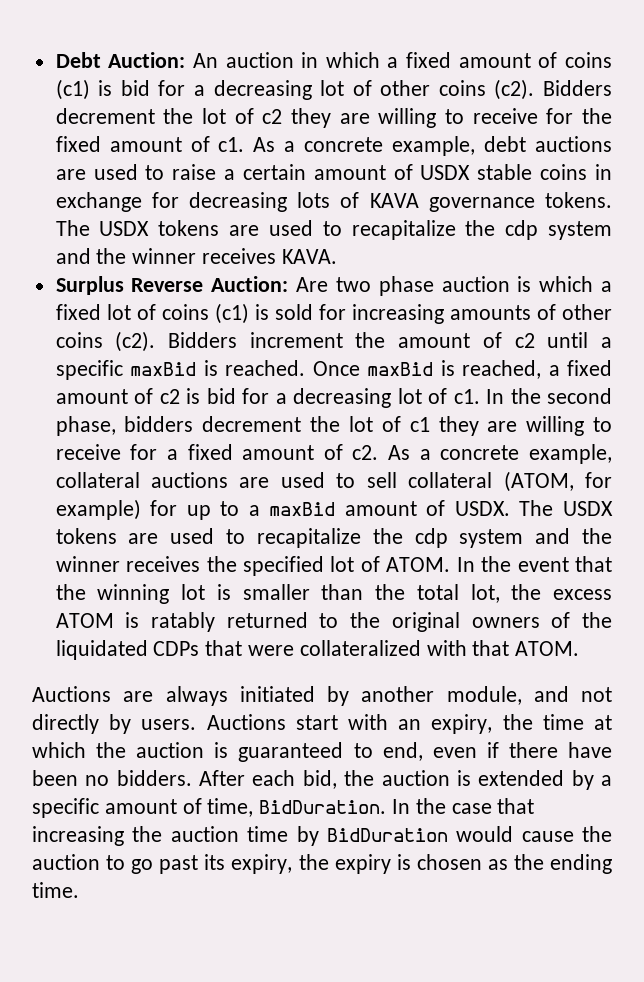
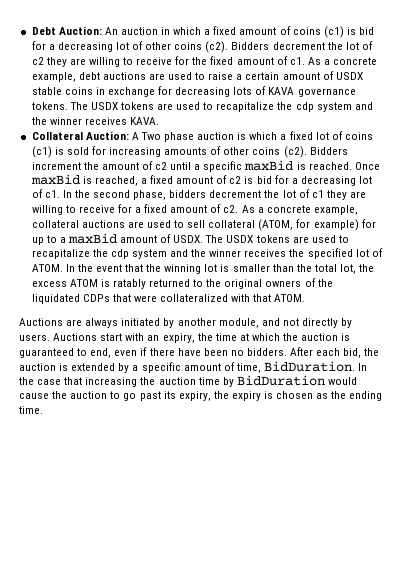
[55,276,371,295] Surplus Reverse Auction: Are two -> [31,131,161,140] Collateral Auction: A Two

